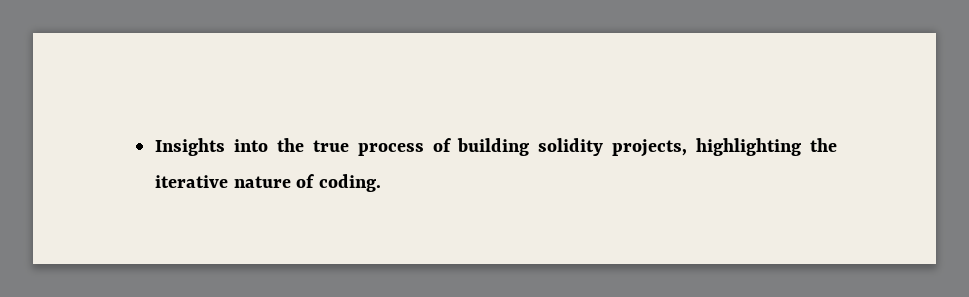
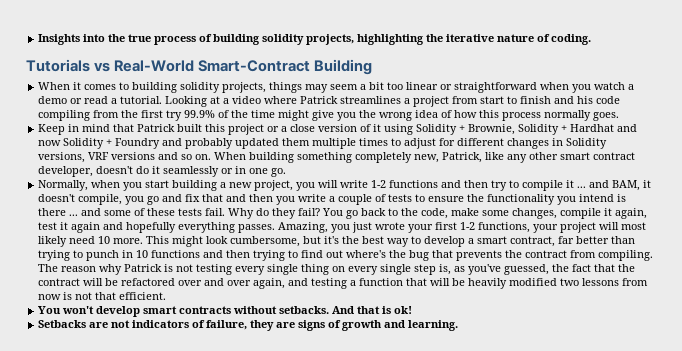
(382, 183) none -> [26,59,373,75] [38,82,635,93] [38,96,621,107] [38,110,620,121] [38,124,638,135] [38,138,608,149] [38,152,636,163] [38,166,287,177] [38,180,652,191] [38,194,627,205] [38,208,648,219] [38,222,647,233] [38,236,636,247] [38,250,654,261] [38,264,636,275] [38,278,649,289] [38,292,167,300] [38,306,413,317] [38,320,459,331] // Tutorials vs Real-World Smart-Contract Building // When it comes to building solidity projects, things may seem a bit too linear or straightforward when you watch a demo or read a tutorial. Looking at a video where Patrick streamlines a project from start to finish and his code compiling from the first try 99.9% of the time might give you the wrong idea of how this process normally goes. // Keep in mind that Patrick built this project or a close version of it using Solidity + Brownie, Solidity + Hardhat and now Solidity + Foundry and probably updated them multiple times to adjust for different changes in Solidity versions, VRF versions and so on. When building something completely new, Patrick, like any other smart contract developer, doesn't do it seamlessly or in one go. // Normally, when you start building a new project, you will write 1-2 functions and then try to compile it ... and BAM, it doesn't compile, you go and fix that and then you write a couple of tests to ensure the functionality you intend is there ... and some of these tests fail. Why do they fail? You go back to the code, make some changes, compile it again, test it again and hopefully everything passes. Amazing, you just wrote your first 1-2 functions, your project will most likely need 10 more. This might look cumbersome, but it's the best way to develop a smart contract, far better than trying to punch in 10 functions and then trying to find out where's the bug that prevents the contract from compiling. The reason why Patrick is not testing every single thing on every single step is, as you've guessed, the fact that the contract will be refactored over and over again, and testing a function that will be heavily modified two lessons from now is not that efficient. // You won't develop smart contracts without setbacks. And that is ok! // Setbacks are not indicators of failure, they are signs of growth and learning.

